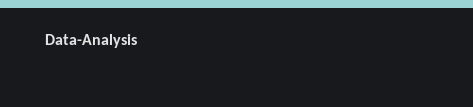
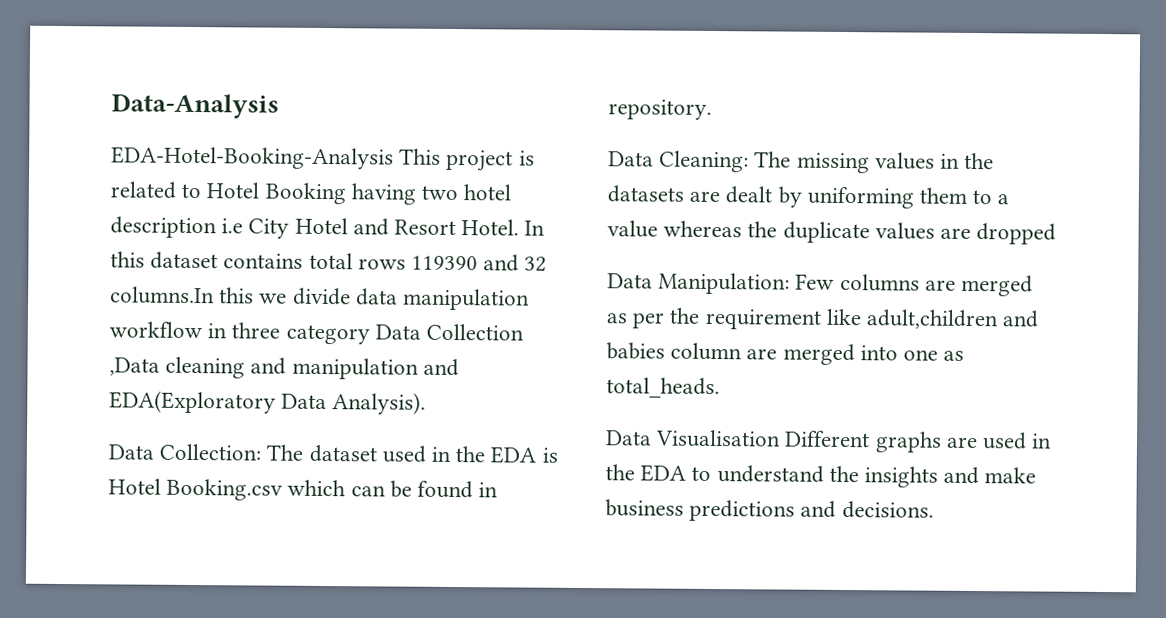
(137, 41) none -> [111,146,535,172] [110,181,512,205] [110,216,546,239] [110,251,548,272] [110,286,531,311] [109,321,525,345] [109,356,459,380] [109,390,427,415] [108,443,558,464] [108,478,499,501] [608,99,712,120] [608,150,995,174] [607,185,1010,209] [607,220,1057,245] [607,272,1034,297] [606,307,1040,330] [606,342,965,366] [606,377,720,399] [605,429,1053,453] [605,464,1037,488] [605,499,934,522] // EDA-Hotel-Booking-Analysis This project is related to Hotel Booking having two hotel description i.e City Hotel and Resort Hotel. In this dataset contains total rows 119390 and 32 columns.In this we divide data manipulation workflow in three category Data Collection ,Data cleaning and manipulation and EDA(Exploratory Data Analysis). // Data Collection: The dataset used in the EDA is Hotel Booking.csv which can be found in repository. // Data Cleaning: The missing values in the datasets are dealt by uniforming them to a value whereas the duplicate values are dropped // Data Manipulation: Few columns are merged as per the requirement like adult,children and babies column are merged into one as total_heads. // Data Visualisation Different graphs are used in the EDA to understand the insights and make business predictions and decisions.

